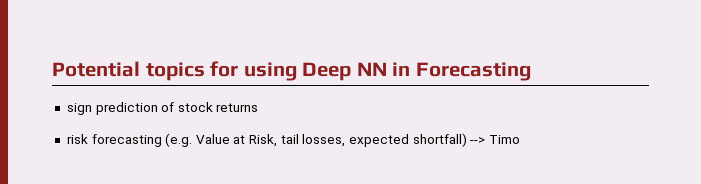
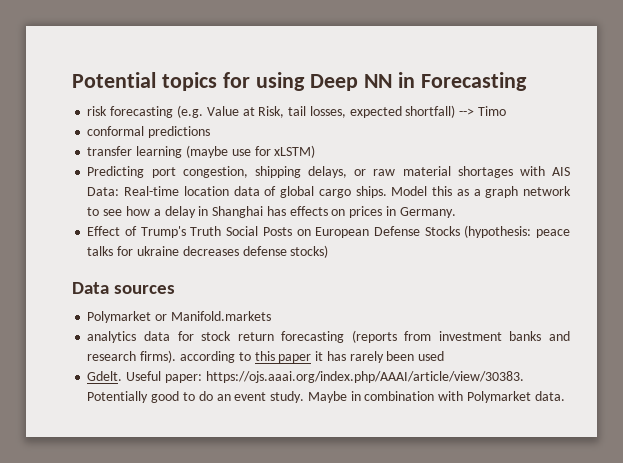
[66,102,259,115] // sign prediction of stock returns -> (527, 81) none
(520, 139) none -> [87,126,211,138] [87,145,316,158] [87,166,571,178] [87,186,571,198] [87,206,456,218] [87,225,570,238] [87,245,329,258] [72,282,176,294] [87,311,271,323] [87,330,570,343] [87,350,445,363] [87,371,524,383] [87,391,565,403] // conformal predictions // transfer learning (maybe use for xLSTM) // Predicting port congestion, shipping delays, or raw material shortages with AIS Data: Real-time location data of global cargo ships. Model this as a graph network to see how a delay in Shanghai has effects on prices in Germany. // Effect of Trump's Truth Social Posts on European Defense Stocks (hypothesis: peace talks for ukraine decreases defense stocks) // Data sources // Polymarket or Manifold.markets // analytics data for stock return forecasting (reports from investment banks and research firms). according to this paper it has rarely been used // Gdelt. Useful paper: https://ojs.aaai.org/index.php/AAAI/article/view/30383. Potentially good to do an event study. Maybe in combination with Polymarket data.

